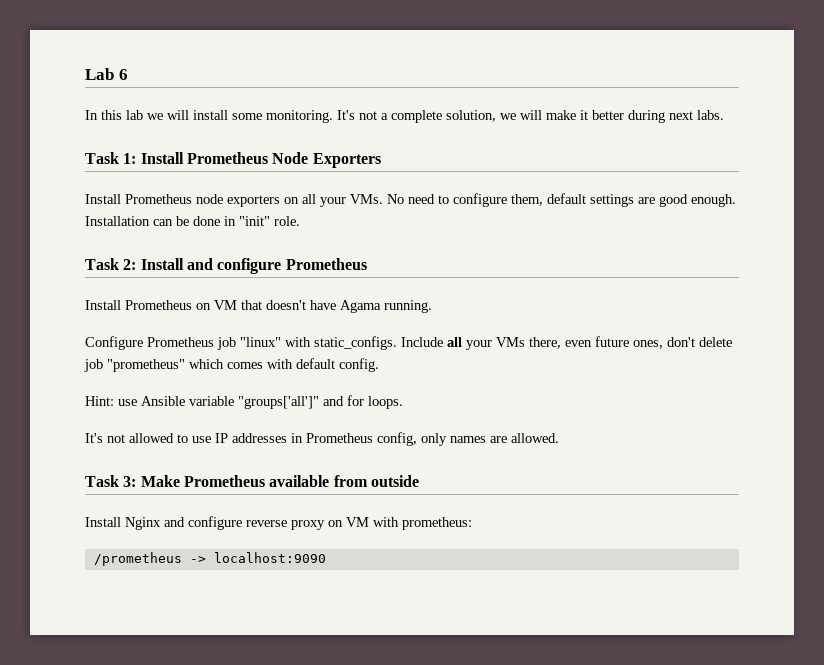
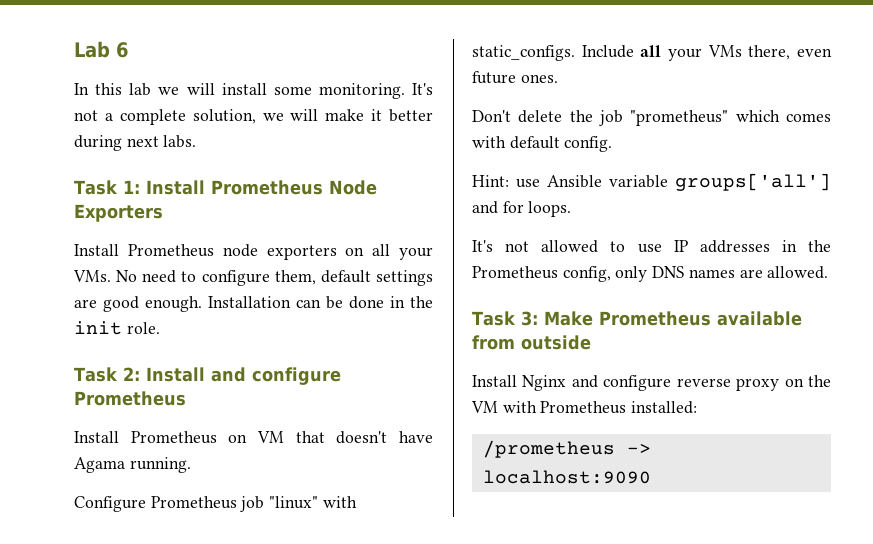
[239,216,270,226] "init" -> [410,296,433,308] [74,321,122,335] the init
[633,337,732,349] ones, don't delete -> [520,74,558,83] [472,110,593,123] ones. // Don't delete the
[238,396,319,409] "groups['all']" -> [675,173,831,191] groups['all']
(303, 438) none -> [808,240,831,252] the
(447, 439) none -> [652,266,685,278] DNS
(343, 523) none -> [808,375,831,387] the
[402,517,472,530] prometheus: -> [540,401,698,414] Prometheus installed:

